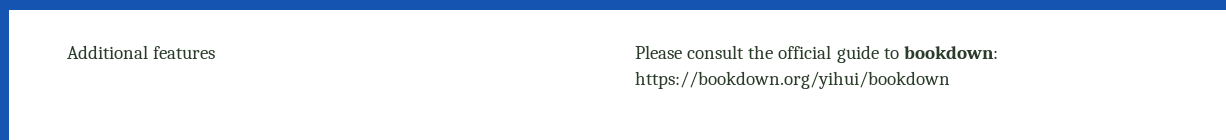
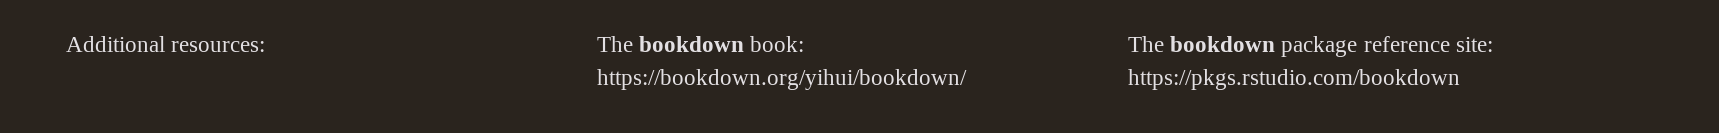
[153,46,216,59] [635,45,998,63] [635,71,950,89] features // Please consult the official guide to bookdown: https://bookdown.org/yihui/bookdown -> [171,41,266,52] [597,36,805,52] [597,69,967,90] [1128,36,1493,57] [1128,69,1460,90] resources: // The bookdown book: https://bookdown.org/yihui/bookdown/ // The bookdown package reference site: https://pkgs.rstudio.com/bookdown

